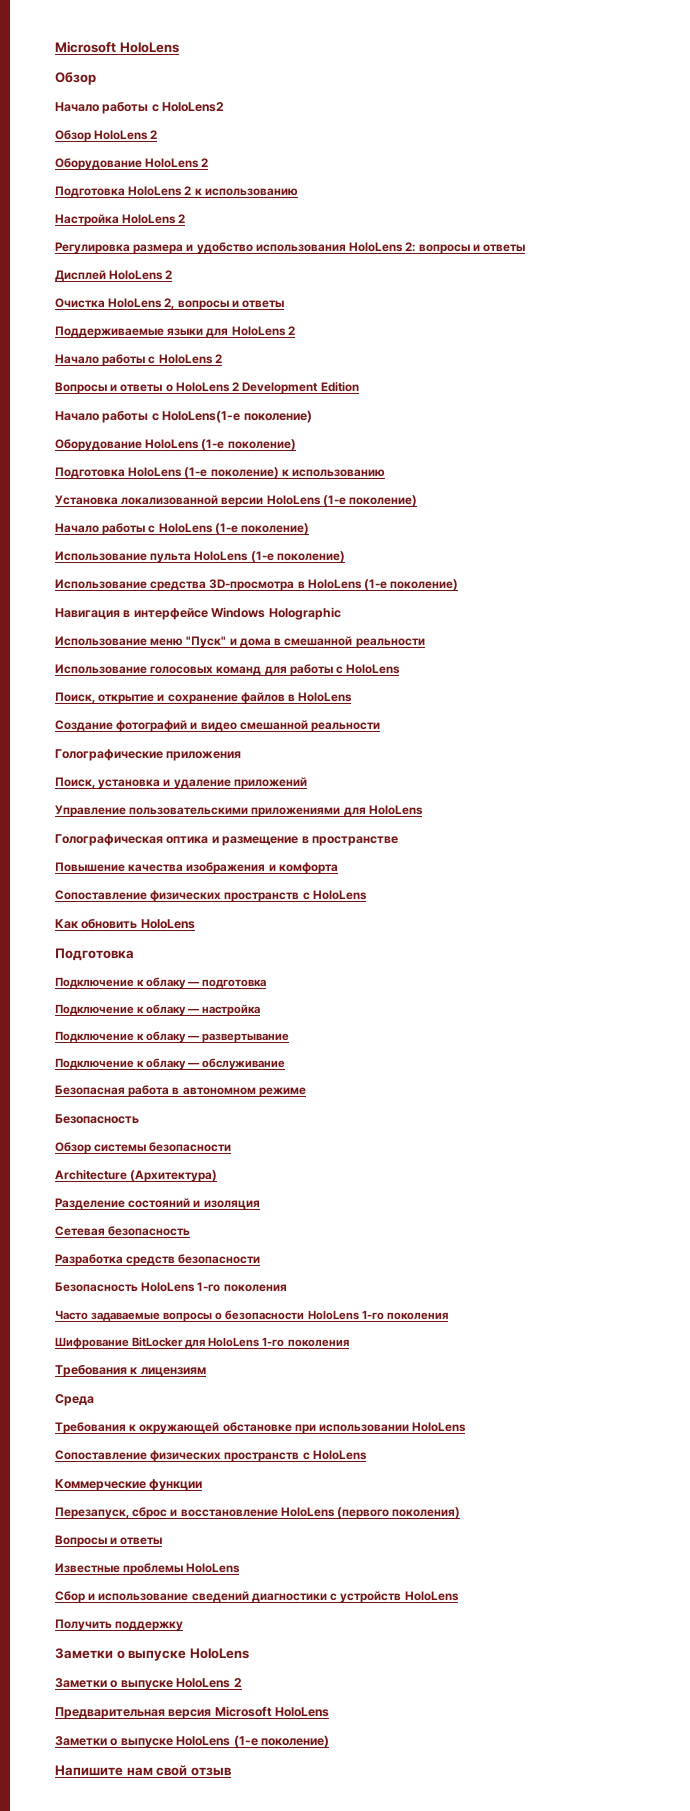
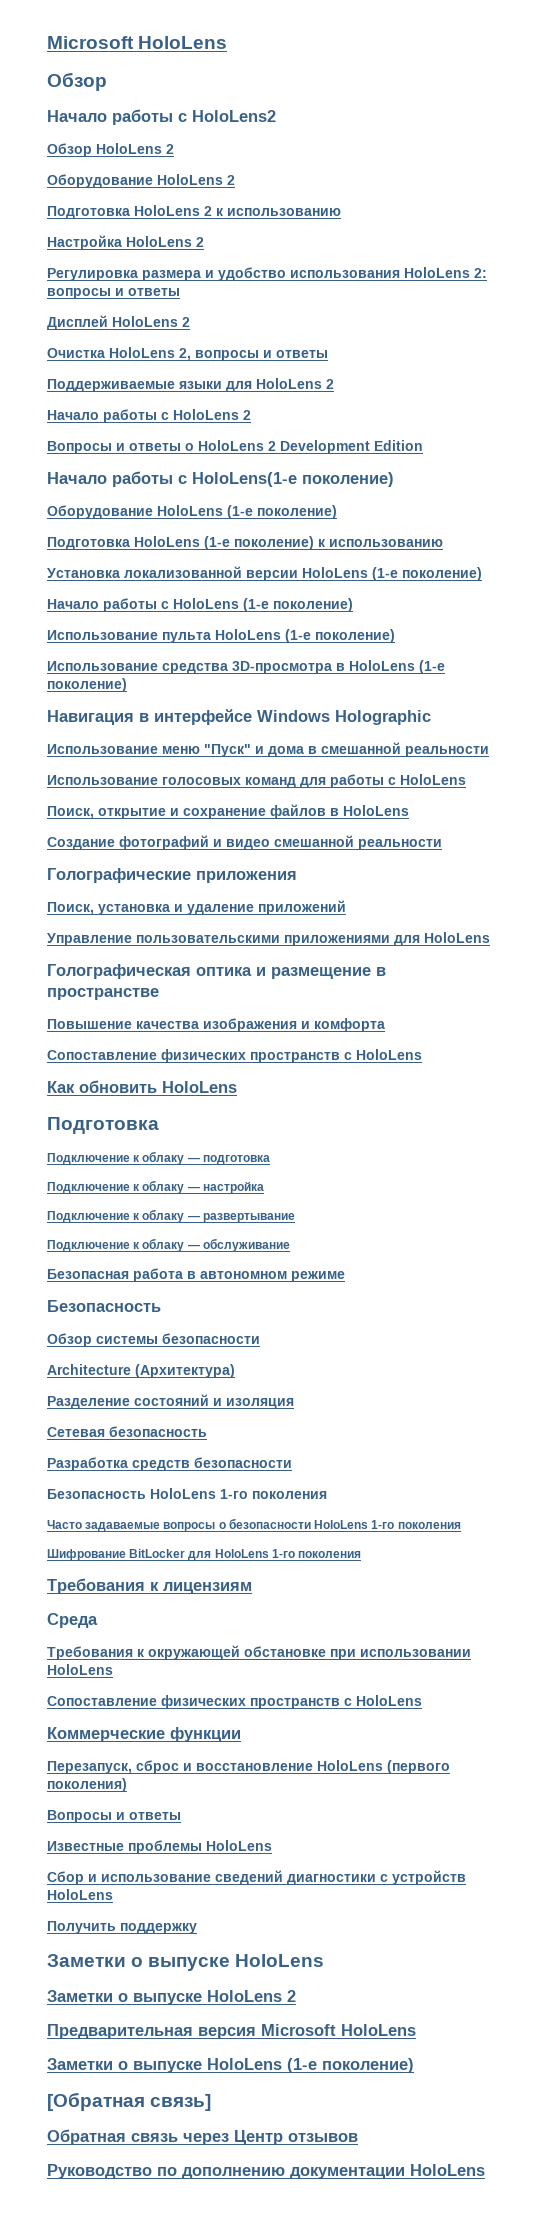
[55,1765,232,1776] Напишите нам свой отзыв -> [47,2092,212,2111] [47,2129,358,2145] [47,2164,485,2179] [Обратная связь] // Обратная связь через Центр отзывов // Руководство по дополнению документации HoloLens

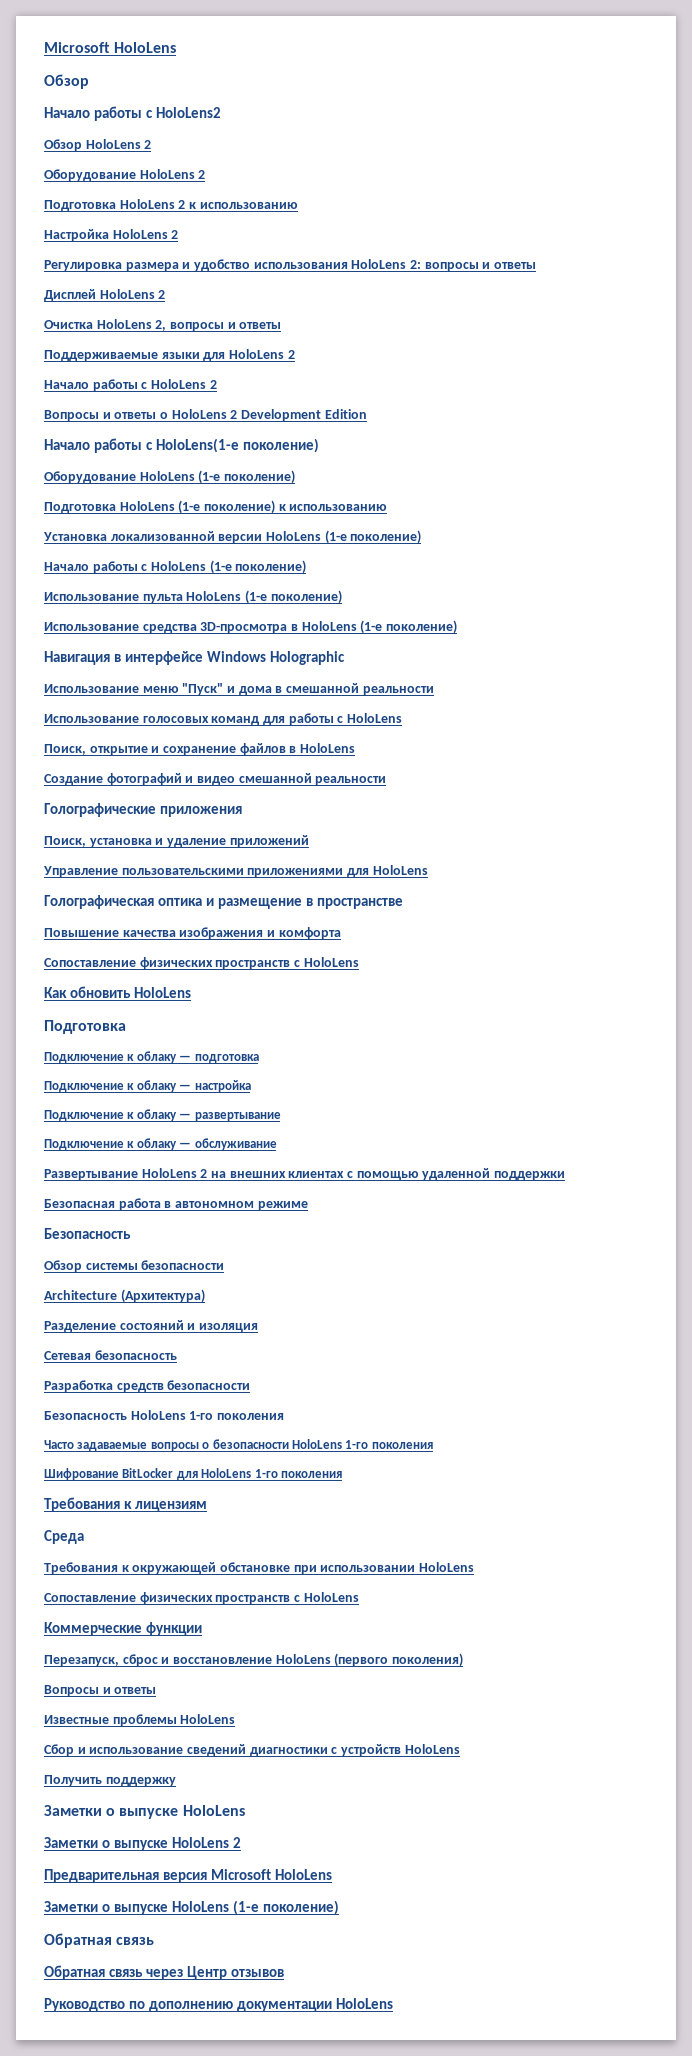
(290, 1245) none -> [44,1168,565,1180] // Развертывание HoloLens 2 на внешних клиентах с помощью удаленной поддержки
[47,2092,212,2111] [Обратная связь] -> [44,1933,155,1948] Обратная связь

